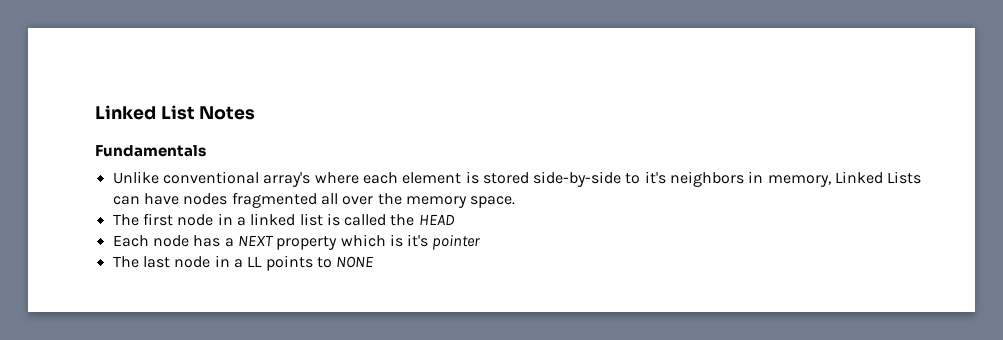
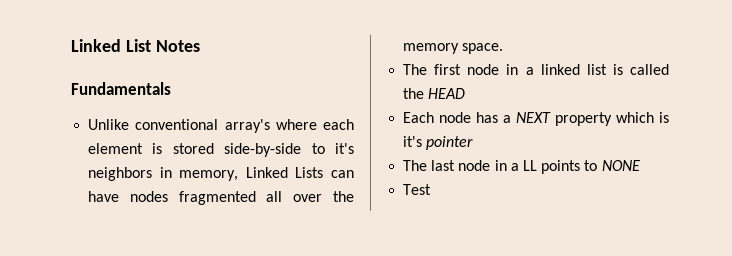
(374, 262) none -> [403,184,432,195] // Test

